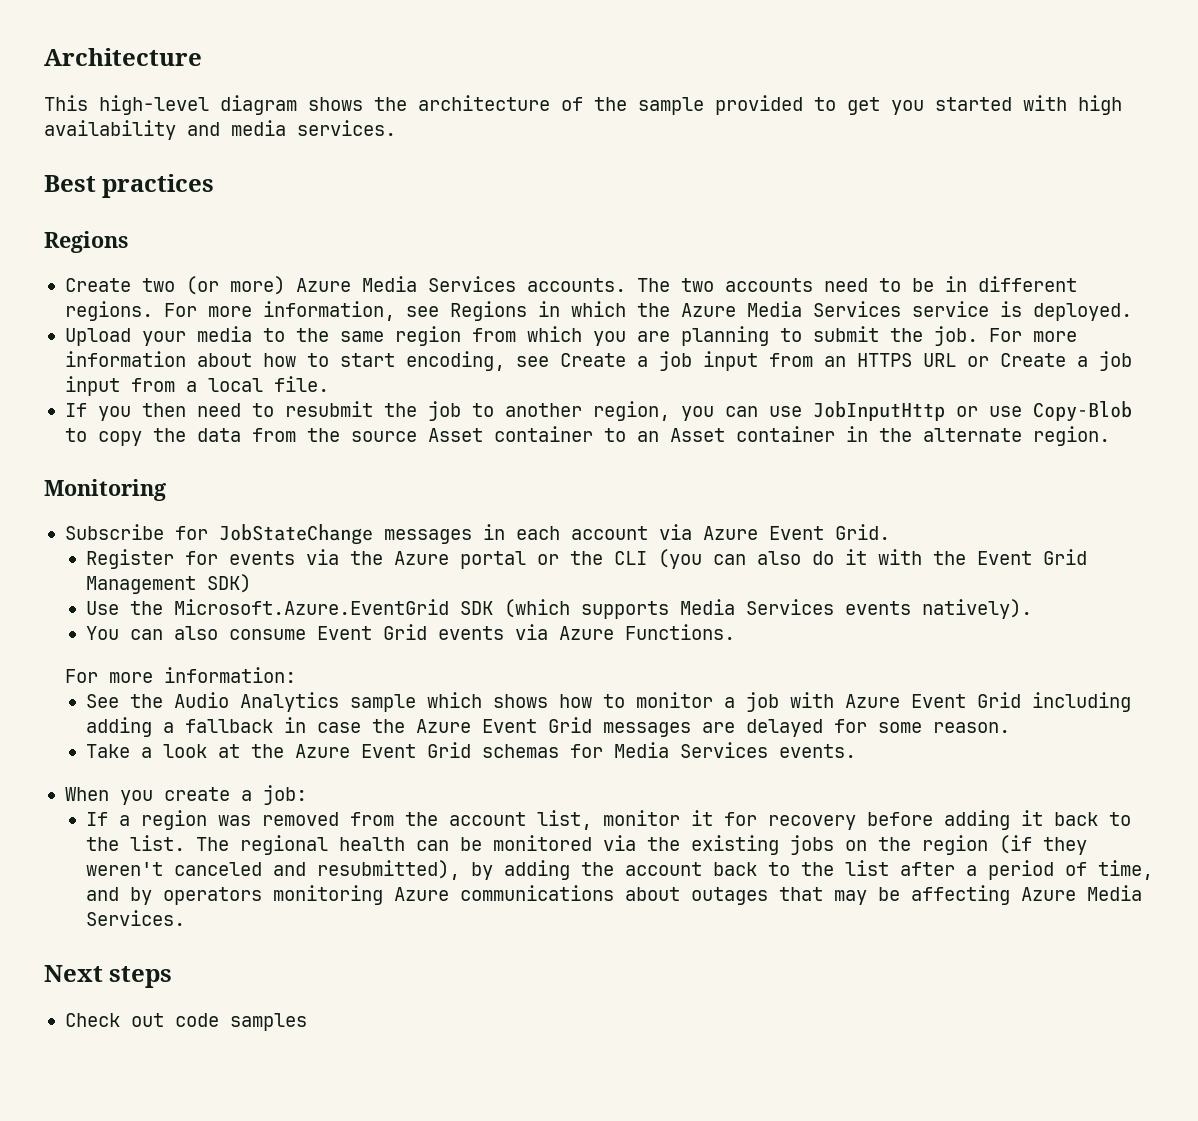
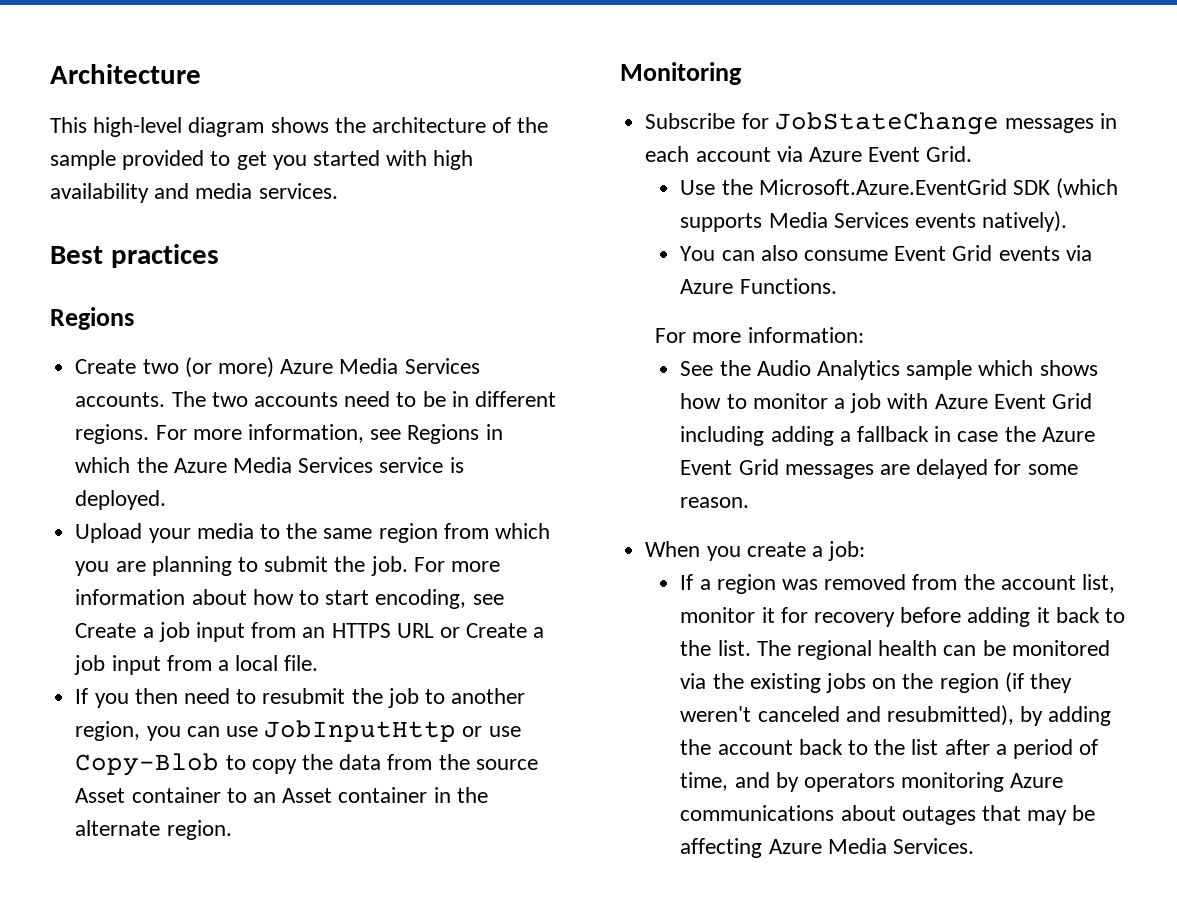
[86,549,1088,569] [86,574,252,594] // Register for events via the Azure portal or the CLI (you can also do it with the Event Grid Management SDK) -> (973, 154) none
[86,742,857,758] // Take a look at the Azure Event Grid schemas for Media Services events. -> (750, 502) none
[44,965,173,988] [64,1013,307,1031] // Next steps // Check out code samples -> (975, 846) none

